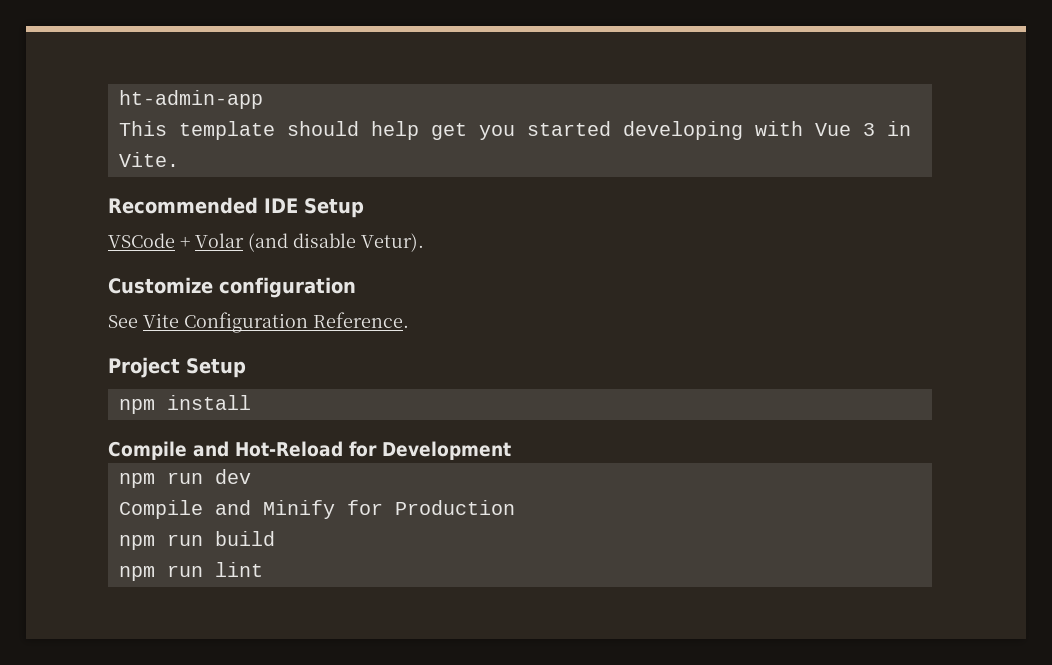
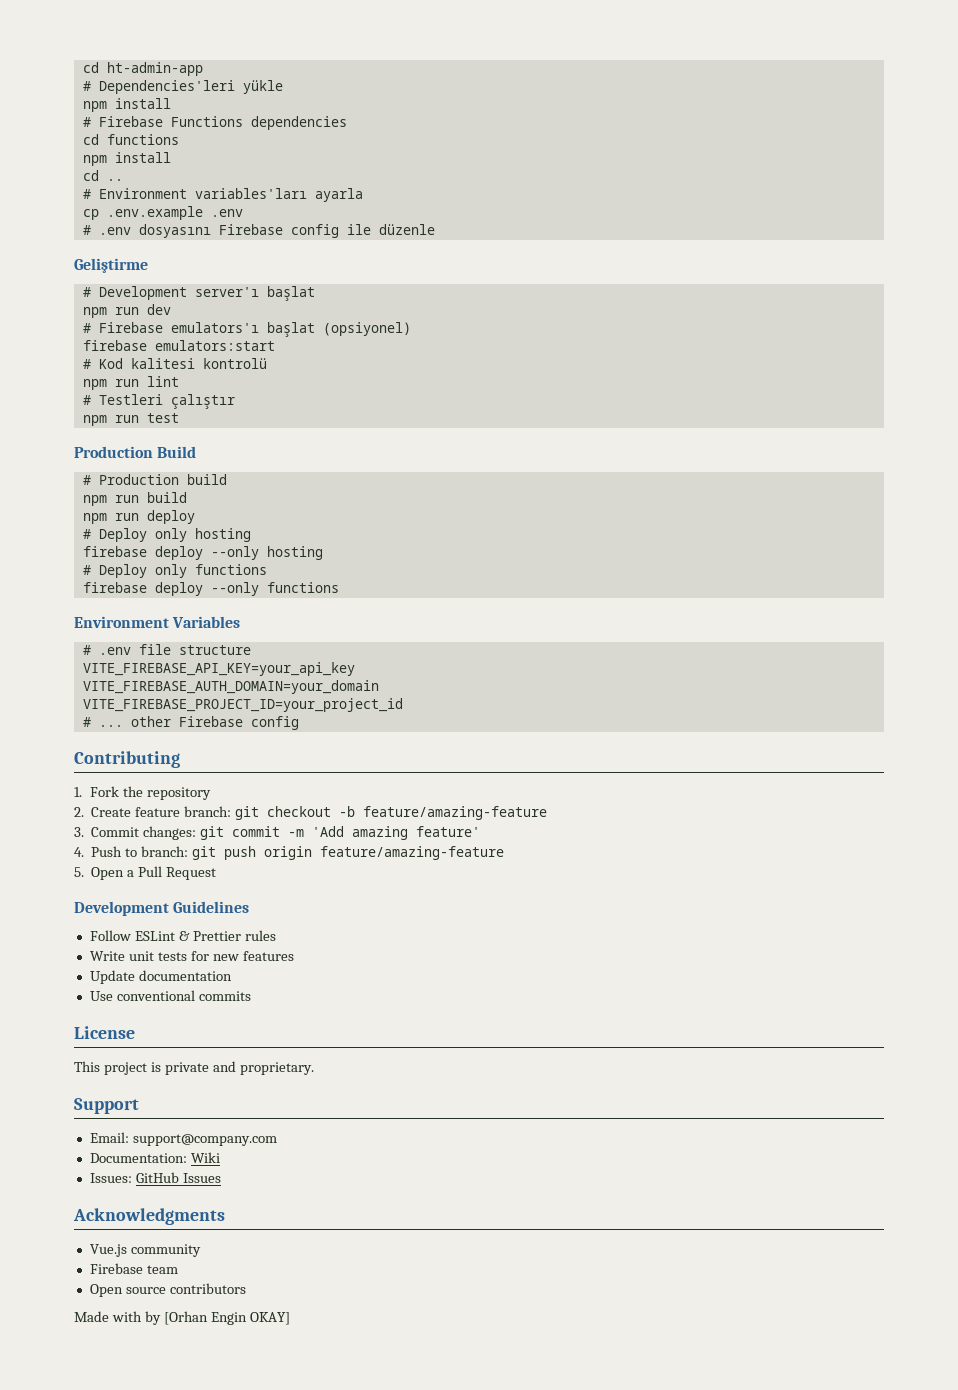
(118, 99) none -> [82,62,99,73] cd
[118,121,911,140] [118,152,179,167] [108,197,364,218] [108,233,424,252] [108,277,356,298] [108,312,409,333] [108,357,246,378] [118,395,251,414] [108,441,511,460] This template should help get you started developing with Vue 3 in Vite. // Recommended IDE Setup // VSCode + Volar (and disable Vetur). // Customize configuration // See Vite Configuration Reference. // Project Setup // npm install // Compile and Hot-Reload for Development -> [82,80,283,94] [82,98,171,112] [82,116,347,130] [82,134,179,145] [82,152,171,166] [82,170,123,181] [82,188,363,202] [82,206,243,220] [82,224,435,238] [74,258,148,273] [82,286,315,301] # Dependencies'leri yükle // npm install // # Firebase Functions dependencies // cd functions // npm install // cd .. // # Environment variables'ları ayarla // cp .env.example .env // # .env dosyasını Firebase config ile düzenle // Geliştirme // # Development server'ı başlat
[118,500,515,519] Compile and Minify for Production -> [82,322,411,337] [82,340,275,351] [82,358,267,369] [82,376,179,390] [82,394,235,409] [82,413,179,426] [74,446,197,458] [82,474,227,485] # Firebase emulators'ı başlat (opsiyonel) // firebase emulators:start // # Kod kalitesi kontrolü // npm run lint // # Testleri çalıştır // npm run test // Production Build // # Production build
[214,562,263,577] lint -> [146,510,195,524] [82,528,251,542] [82,546,323,560] [82,564,267,578] [82,582,339,596] [74,616,241,628] [82,644,251,655] [82,662,355,676] [82,680,379,694] [82,698,403,712] [82,716,299,730] [74,751,180,768] [74,786,212,800] [74,806,547,820] [74,826,481,840] [74,846,504,860] [74,866,216,880] [74,901,250,916] [89,930,276,941] [89,951,294,961] [89,970,232,984] [89,990,251,1001] [74,1026,135,1039] [74,1061,314,1075] [74,1098,139,1114] [89,1132,277,1146] [89,1152,220,1163] [89,1172,221,1183] [73,1208,225,1225] [89,1244,201,1257] [89,1263,178,1274] [89,1283,246,1297] [74,1311,290,1325] deploy // # Deploy only hosting // firebase deploy --only hosting // # Deploy only functions // firebase deploy --only functions // Environment Variables // # .env file structure // VITE_FIREBASE_API_KEY=your_api_key // VITE_FIREBASE_AUTH_DOMAIN=your_domain // VITE_FIREBASE_PROJECT_ID=your_project_id // # ... other Firebase config // Contributing // 1. Fork the repository // 2. Create feature branch: git checkout -b feature/amazing-feature // 3. Commit changes: git commit -m 'Add amazing feature' // 4. Push to branch: git push origin feature/amazing-feature // 5. Open a Pull Request // Development Guidelines // Follow ESLint & Prettier rules // Write unit tests for new features // Update documentation // Use conventional commits // License // This project is private and proprietary. // Support // Email: support@company.com // Documentation: Wiki // Issues: GitHub Issues // Acknowledgments // Vue.js community // Firebase team // Open source contributors // Made with by [Orhan Engin OKAY]

